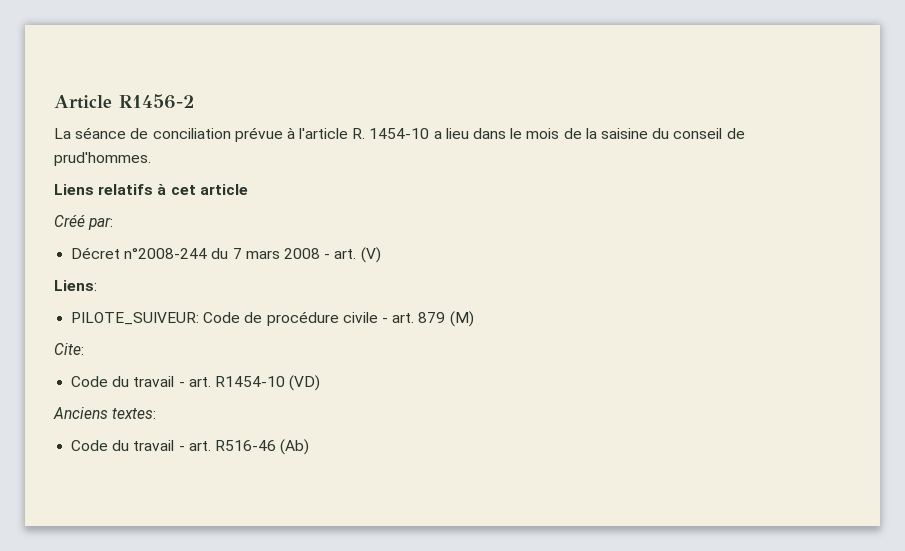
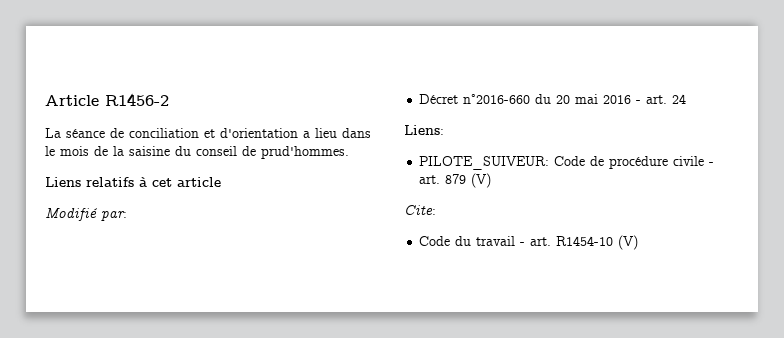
[234,127,430,142] prévue à l'article R. 1454-10 -> [204,128,298,138] et d'orientation
[54,214,85,227] Créé -> [45,207,97,221] Modifié
[124,247,381,263] n°2008-244 du 7 mars 2008 - art. (V) -> [463,94,687,104] n°2016-660 du 20 mai 2016 - art. 24
[449,311,474,327] (M) -> [471,173,492,188] (V)
[289,375,321,391] [53,407,157,419] [71,439,310,455] (VD) // Anciens textes: // Code du travail - art. R516-46 (Ab) -> [618,235,639,250] (V)

